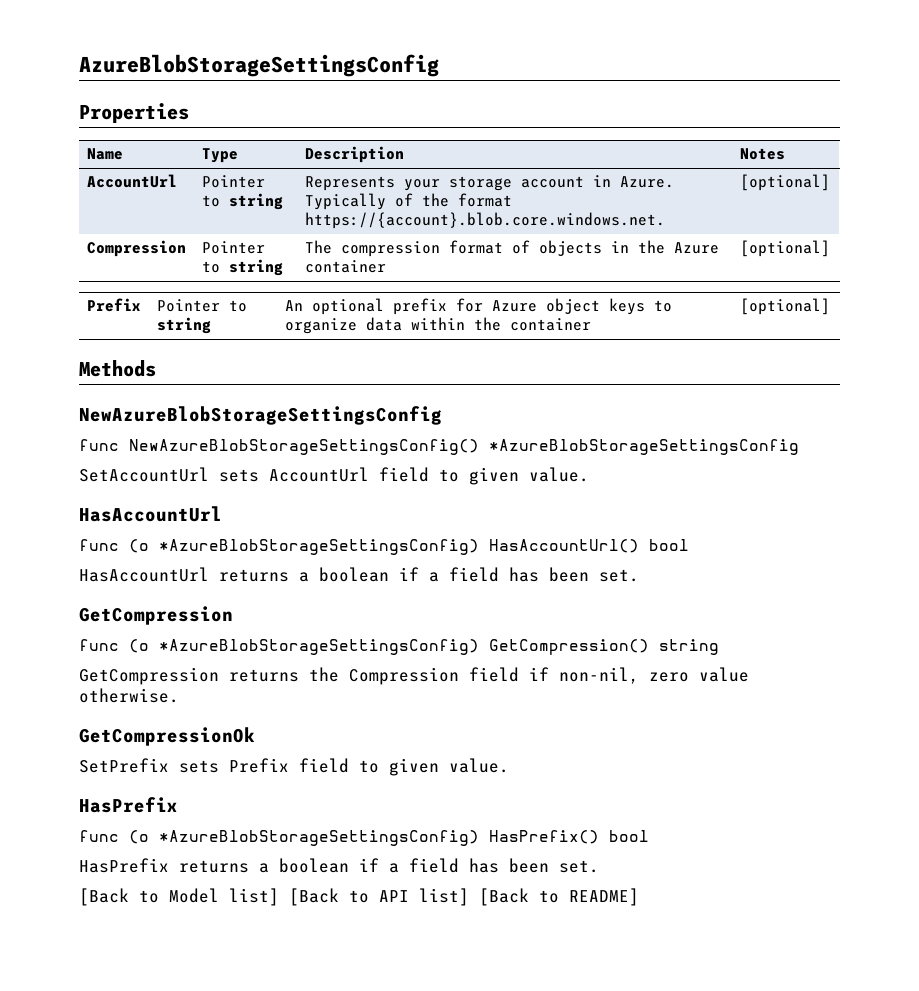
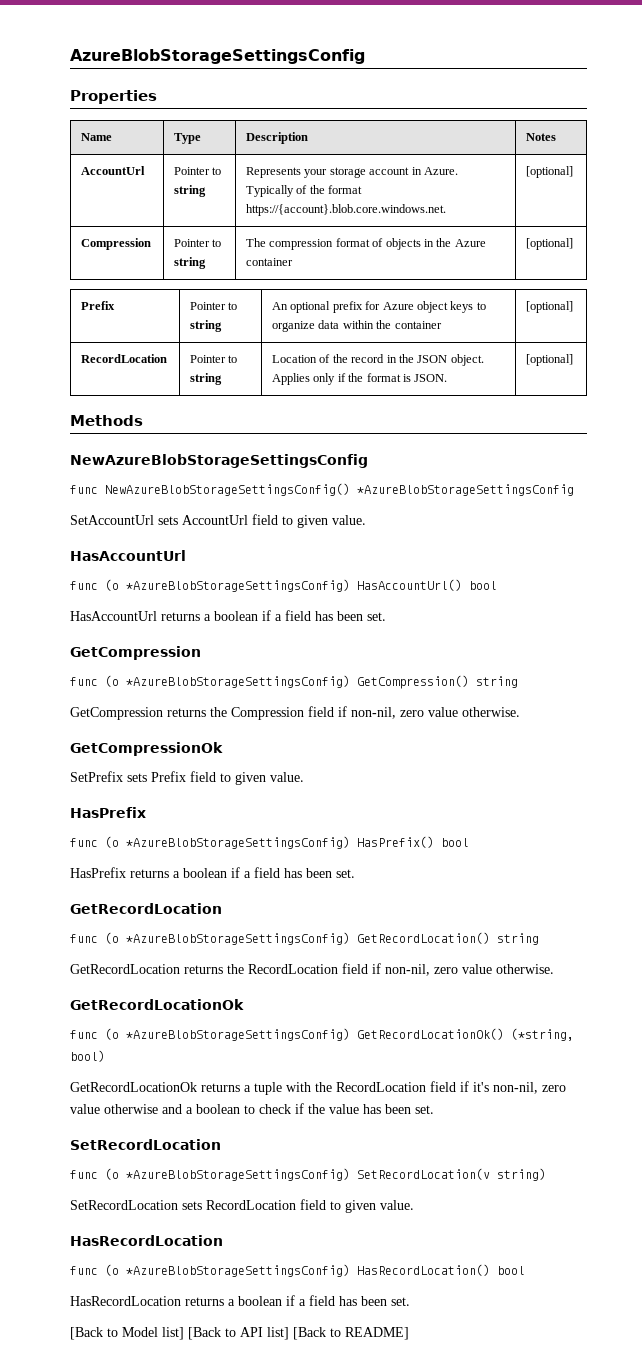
(830, 306) none -> [81,354,168,363] [190,355,238,363] [190,373,223,385] [272,354,484,366] [272,373,448,385] [526,354,574,366] // RecordLocation | Pointer to string | Location of the record in the JSON object. Applies only if the format is JSON. | [optional]
(599, 866) none -> [70,903,222,914] [70,932,539,945] [70,963,554,976] [70,999,244,1010] [70,1028,574,1041] [70,1050,105,1062] [70,1081,566,1095] [70,1103,434,1114] [70,1139,221,1150] [70,1168,546,1181] [70,1199,414,1213] [70,1235,223,1246] [70,1264,525,1277] [70,1295,410,1306] // GetRecordLocation // func (o *AzureBlobStorageSettingsConfig) GetRecordLocation() string // GetRecordLocation returns the RecordLocation field if non-nil, zero value otherwise. // GetRecordLocationOk // func (o *AzureBlobStorageSettingsConfig) GetRecordLocationOk() (*string, bool) // GetRecordLocationOk returns a tuple with the RecordLocation field if it's non-nil, zero value otherwise and a boolean to check if the value has been set. // SetRecordLocation // func (o *AzureBlobStorageSettingsConfig) SetRecordLocation(v string) // SetRecordLocation sets RecordLocation field to given value. // HasRecordLocation // func (o *AzureBlobStorageSettingsConfig) HasRecordLocation() bool // HasRecordLocation returns a boolean if a field has been set.

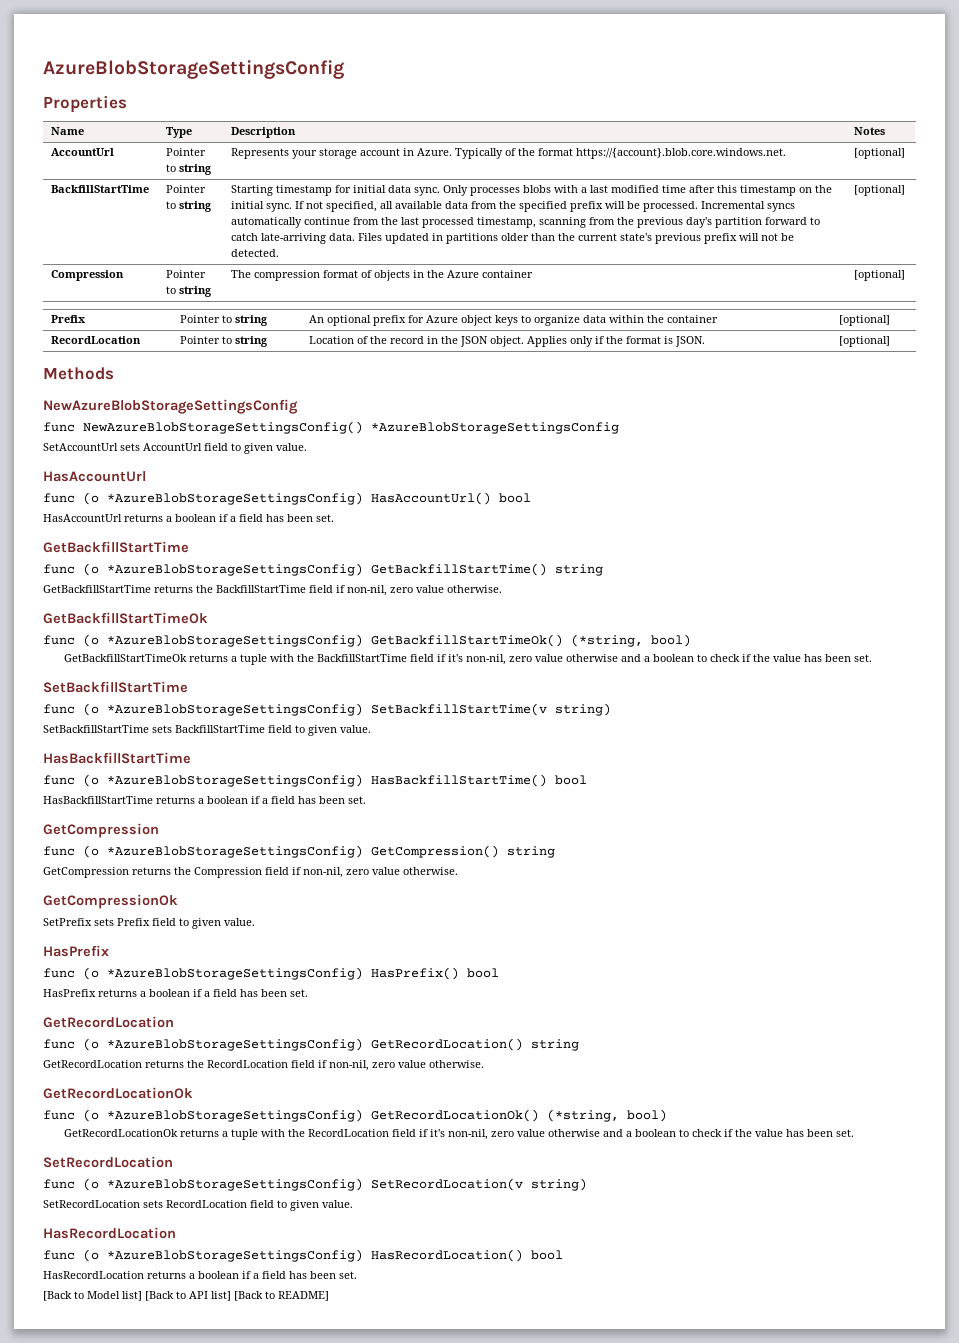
(574, 172) none -> [51,185,150,193] [166,185,207,193] [166,201,213,212] [231,185,833,196] [231,201,796,212] [231,217,821,228] [231,233,795,244] [231,249,280,257] [854,185,906,196] // BackfillStartTime | Pointer to string | Starting timestamp for initial data sync. Only processes blobs with a last modified time after this timestamp on the initial sync. If not specified, all available data from the specified prefix will be processed. Incremental syncs automatically continue from the last processed timestamp, scanning from the previous day's partition forward to catch late-arriving data. Files updated in partitions older than the current state's previous prefix will not be detected. | [optional]
(386, 616) none -> [43,541,189,553] [43,563,603,576] [43,585,502,596] [43,612,208,624] [43,634,691,647] [63,654,872,665] [43,681,188,693] [43,703,611,716] [43,725,371,736] [43,752,191,764] [43,774,587,787] [43,796,366,804] // GetBackfillStartTime // func (o *AzureBlobStorageSettingsConfig) GetBackfillStartTime() string // GetBackfillStartTime returns the BackfillStartTime field if non-nil, zero value otherwise. // GetBackfillStartTimeOk // func (o *AzureBlobStorageSettingsConfig) GetBackfillStartTimeOk() (*string, bool) // GetBackfillStartTimeOk returns a tuple with the BackfillStartTime field if it's non-nil, zero value otherwise and a boolean to check if the value has been set. // SetBackfillStartTime // func (o *AzureBlobStorageSettingsConfig) SetBackfillStartTime(v string) // SetBackfillStartTime sets BackfillStartTime field to given value. // HasBackfillStartTime // func (o *AzureBlobStorageSettingsConfig) HasBackfillStartTime() bool // HasBackfillStartTime returns a boolean if a field has been set.

